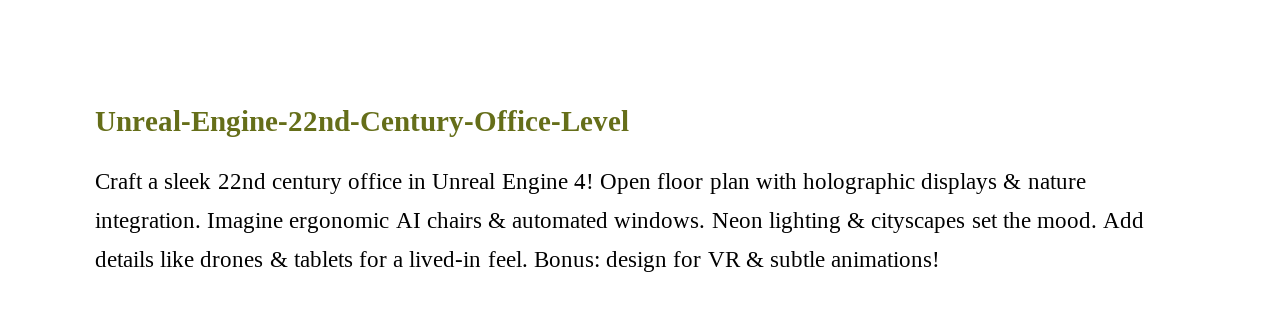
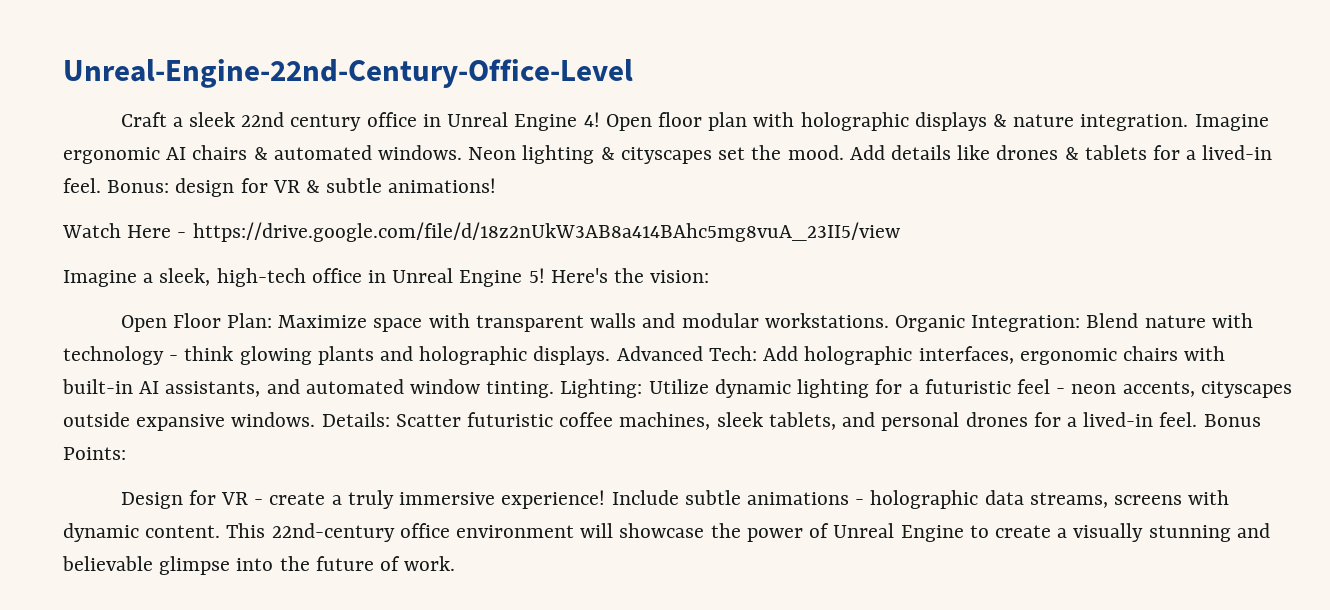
(941, 259) none -> [62,222,900,242] [63,268,710,287] [120,313,1253,332] [63,346,1226,365] [62,379,1292,398] [63,412,1261,431] [63,447,126,460] [120,490,1230,509] [63,523,1270,542] [62,556,456,575] // Watch Here - https://drive.google.com/file/d/18z2nUkW3AB8a414BAhc5mg8vuA_23II5/view // Imagine a sleek, high-tech office in Unreal Engine 5! Here's the vision: // Open Floor Plan: Maximize space with transparent walls and modular workstations. Organic Integration: Blend nature with technology - think glowing plants and holographic displays. Advanced Tech: Add holographic interfaces, ergonomic chairs with built-in AI assistants, and automated window tinting. Lighting: Utilize dynamic lighting for a futuristic feel - neon accents, cityscapes outside expansive windows. Details: Scatter futuristic coffee machines, sleek tablets, and personal drones for a lived-in feel. Bonus Points: // Design for VR - create a truly immersive experience! Include subtle animations - holographic data streams, screens with dynamic content. This 22nd-century office environment will showcase the power of Unreal Engine to create a visually stunning and believable glimpse into the future of work.

